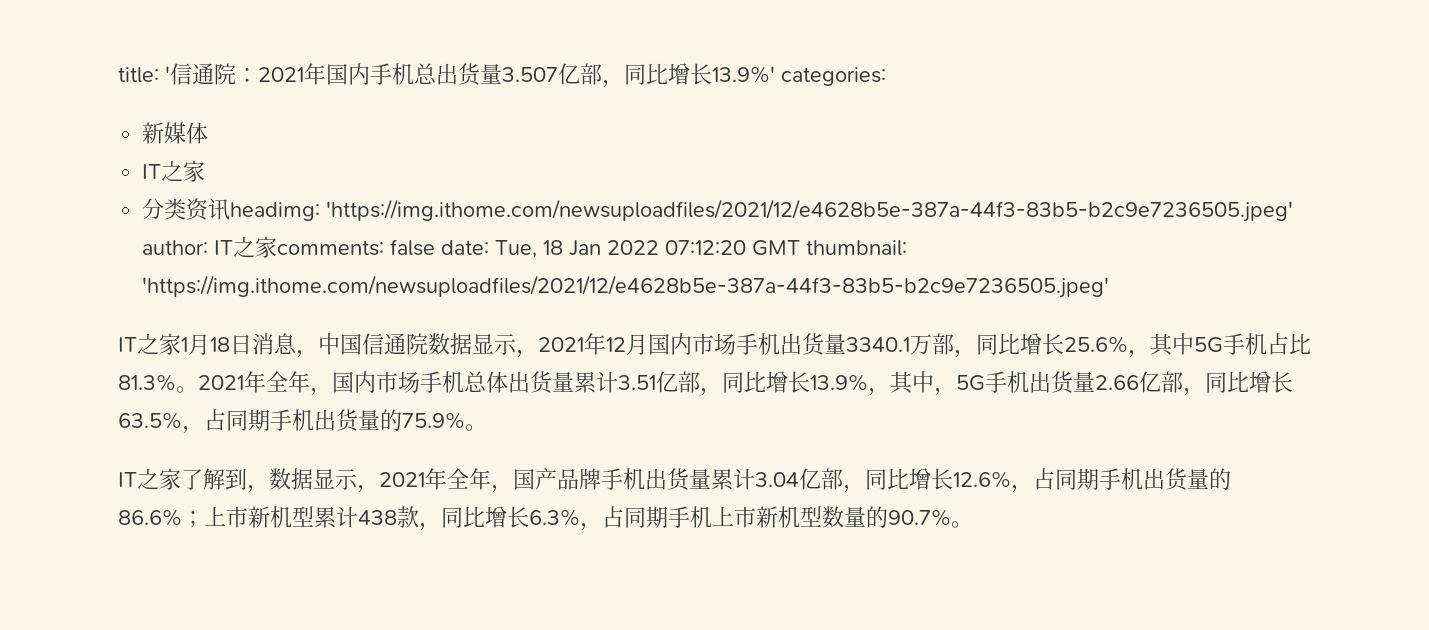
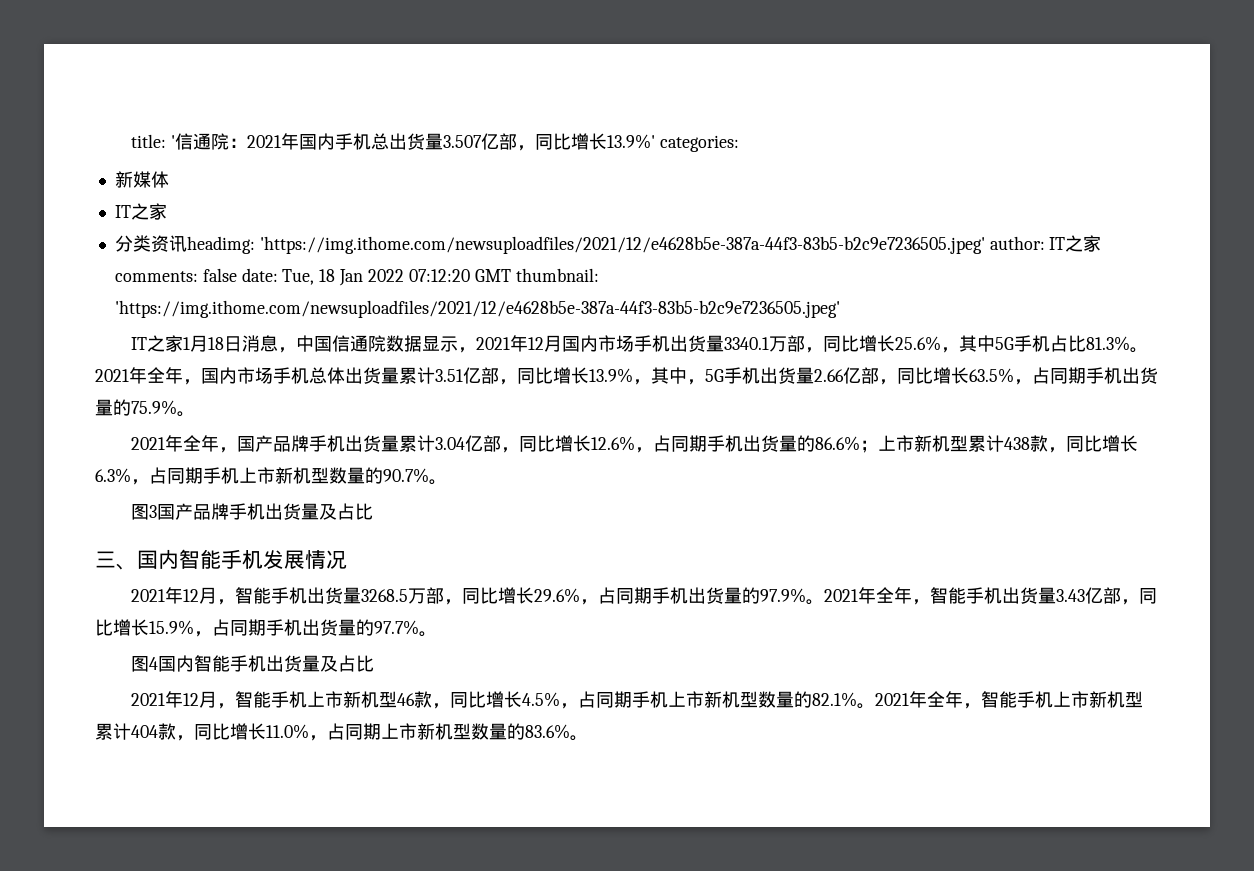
[118,468,379,493] IT之家了解到，数据显示， -> (195, 414) none
(973, 524) none -> [131,503,374,520] [95,549,347,570] [131,587,1158,605] [95,619,437,637] [131,655,375,672] [131,691,1144,709] [95,723,588,741] // 图3国产品牌手机出货量及占比 // 三、国内智能手机发展情况 // 2021年12月，智能手机出货量3268.5万部，同比增长29.6%，占同期手机出货量的97.9%。2021年全年，智能手机出货量3.43亿部，同比增长15.9%，占同期手机出货量的97.7%。 // 图4国内智能手机出货量及占比 // 2021年12月，智能手机上市新机型46款，同比增长4.5%，占同期手机上市新机型数量的82.1%。2021年全年，智能手机上市新机型累计404款，同比增长11.0%，占同期上市新机型数量的83.6%。

